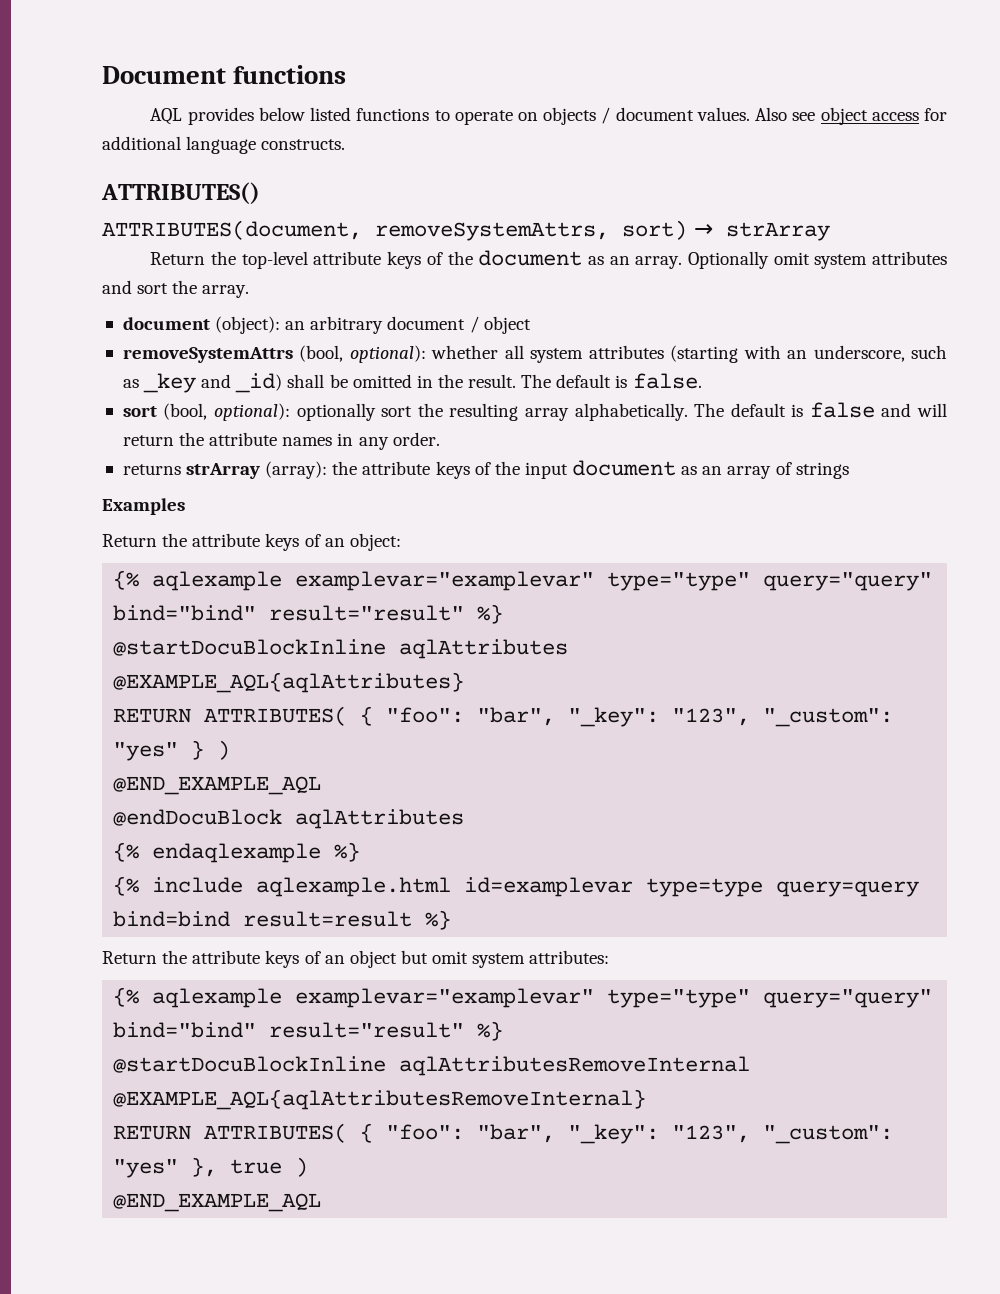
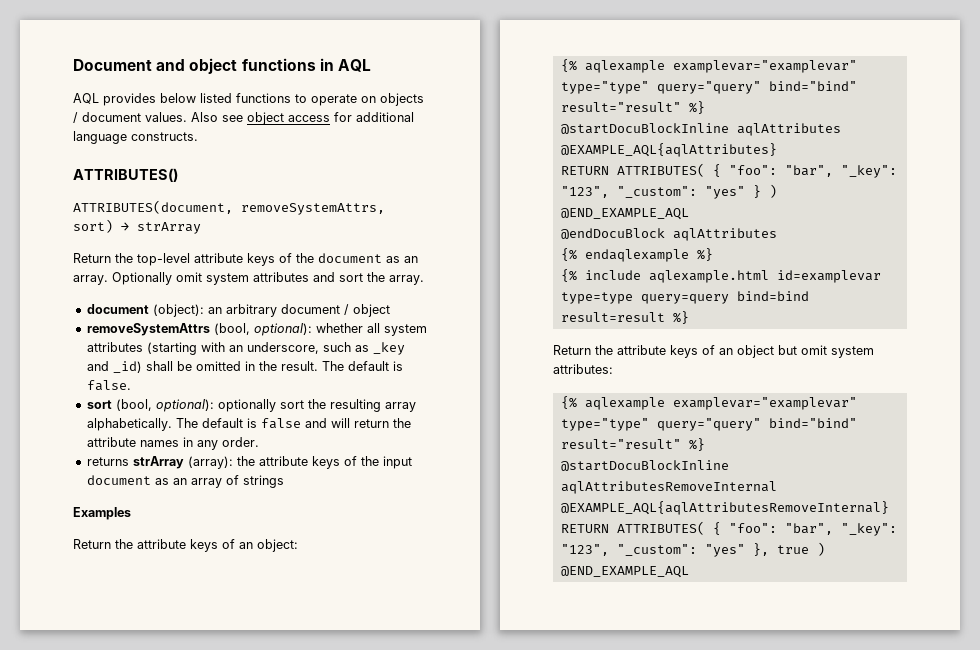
[233,65,347,84] functions -> [156,58,371,74] and object functions in AQL

